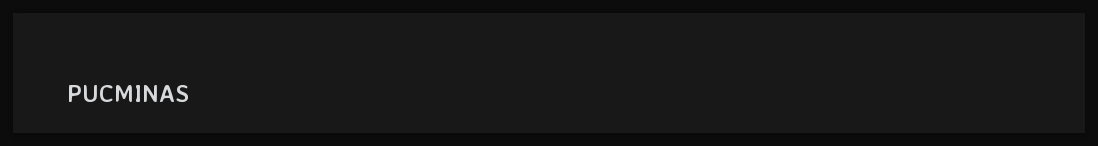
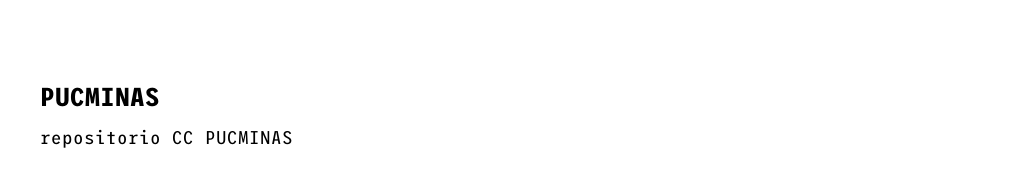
[67,85,189,102] PUCMINAS -> [40,87,160,107] [40,129,293,148] PUCMINAS // repositorio CC PUCMINAS

